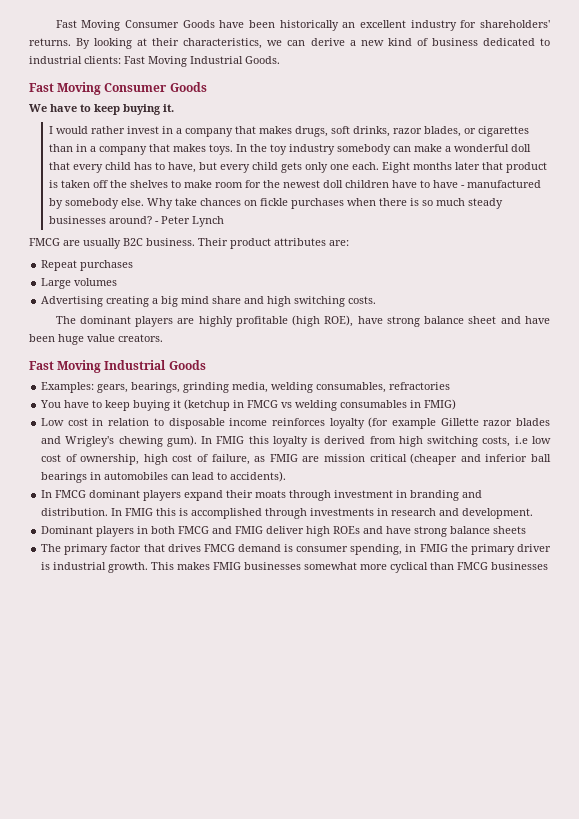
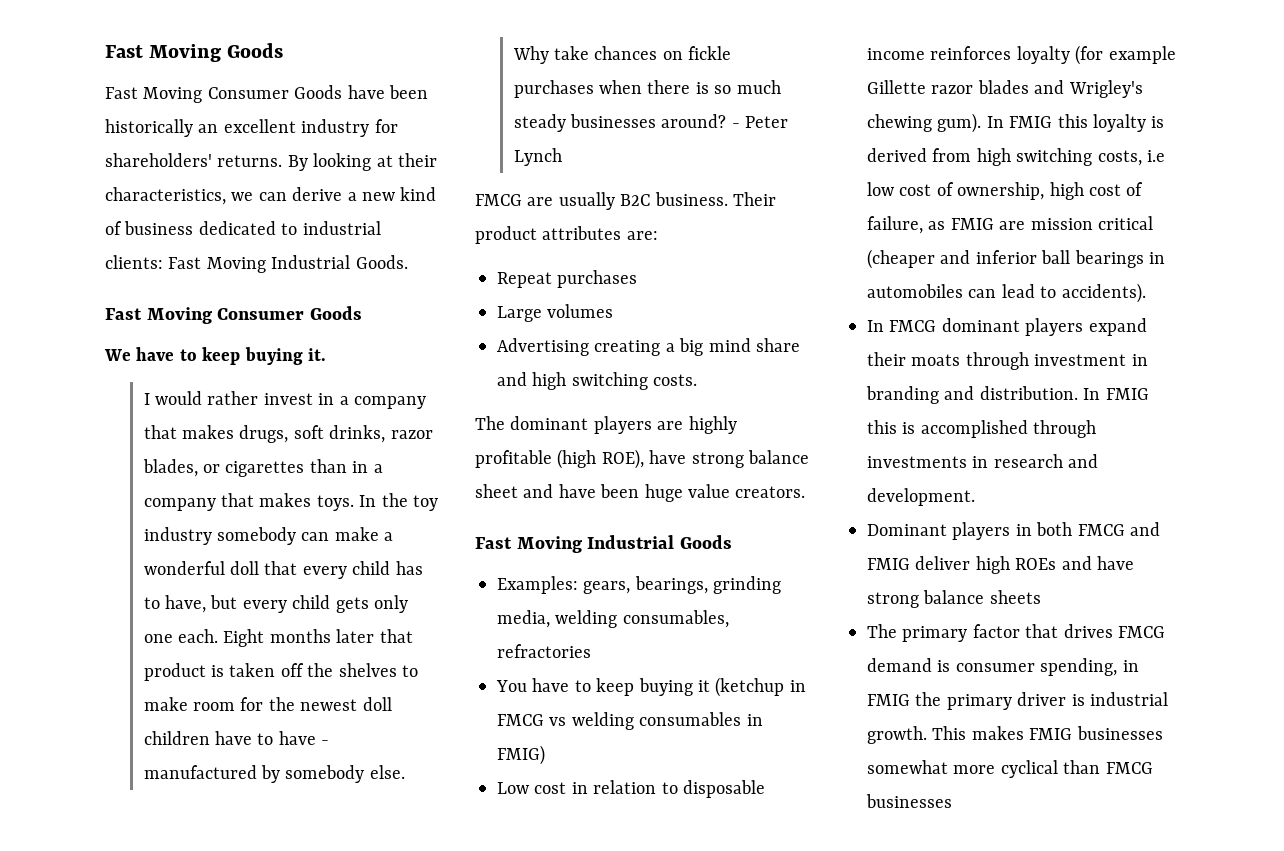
[55,20,121,31] Fast Moving -> [105,43,284,62] [105,87,203,103] Fast Moving Goods // Fast Moving

